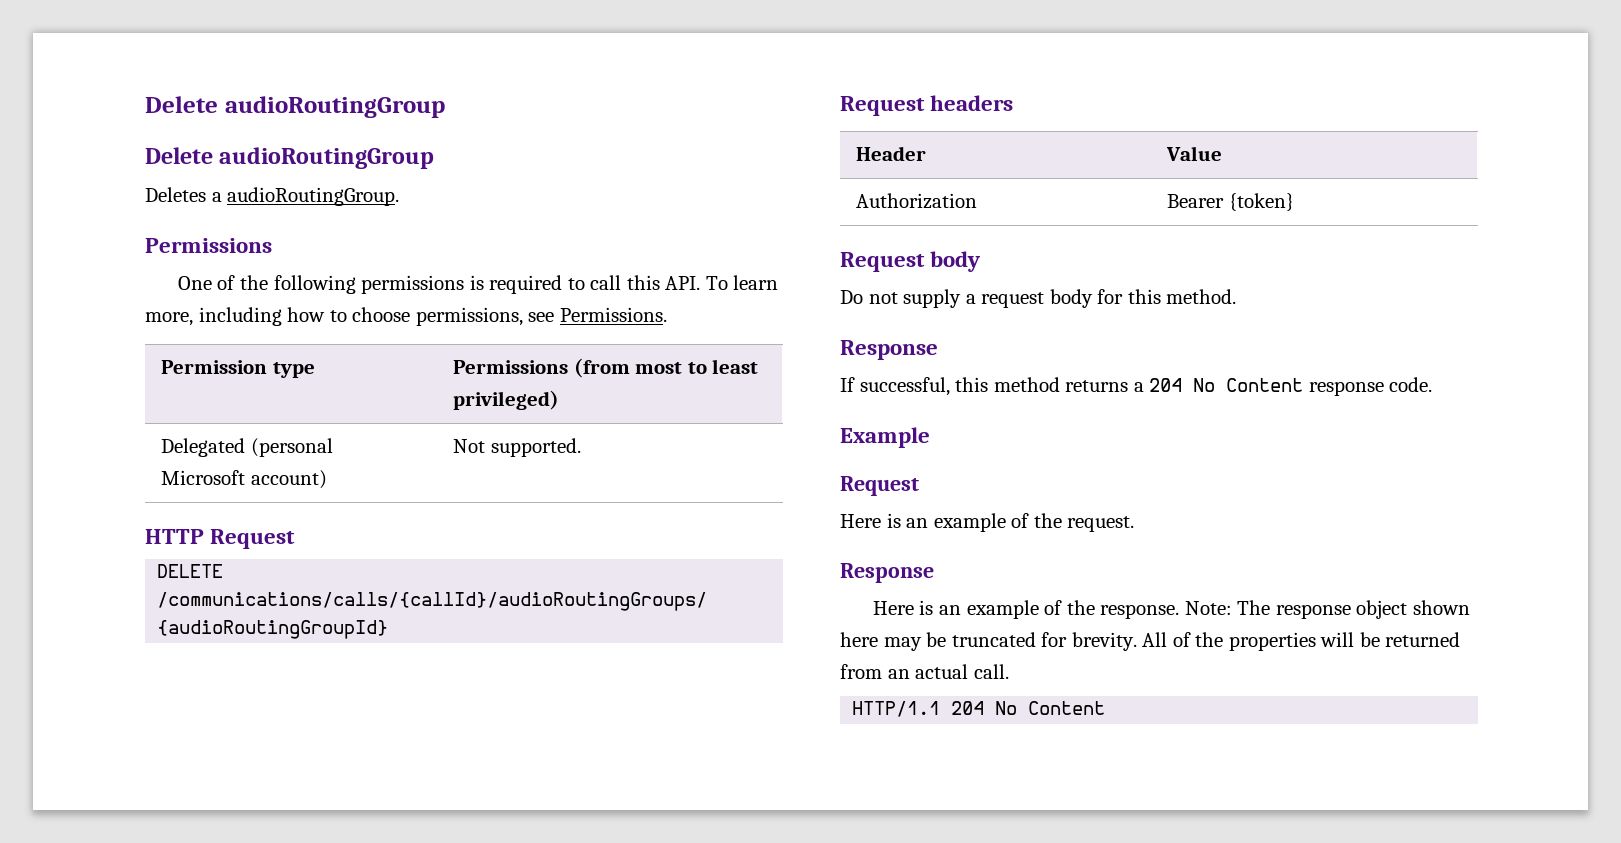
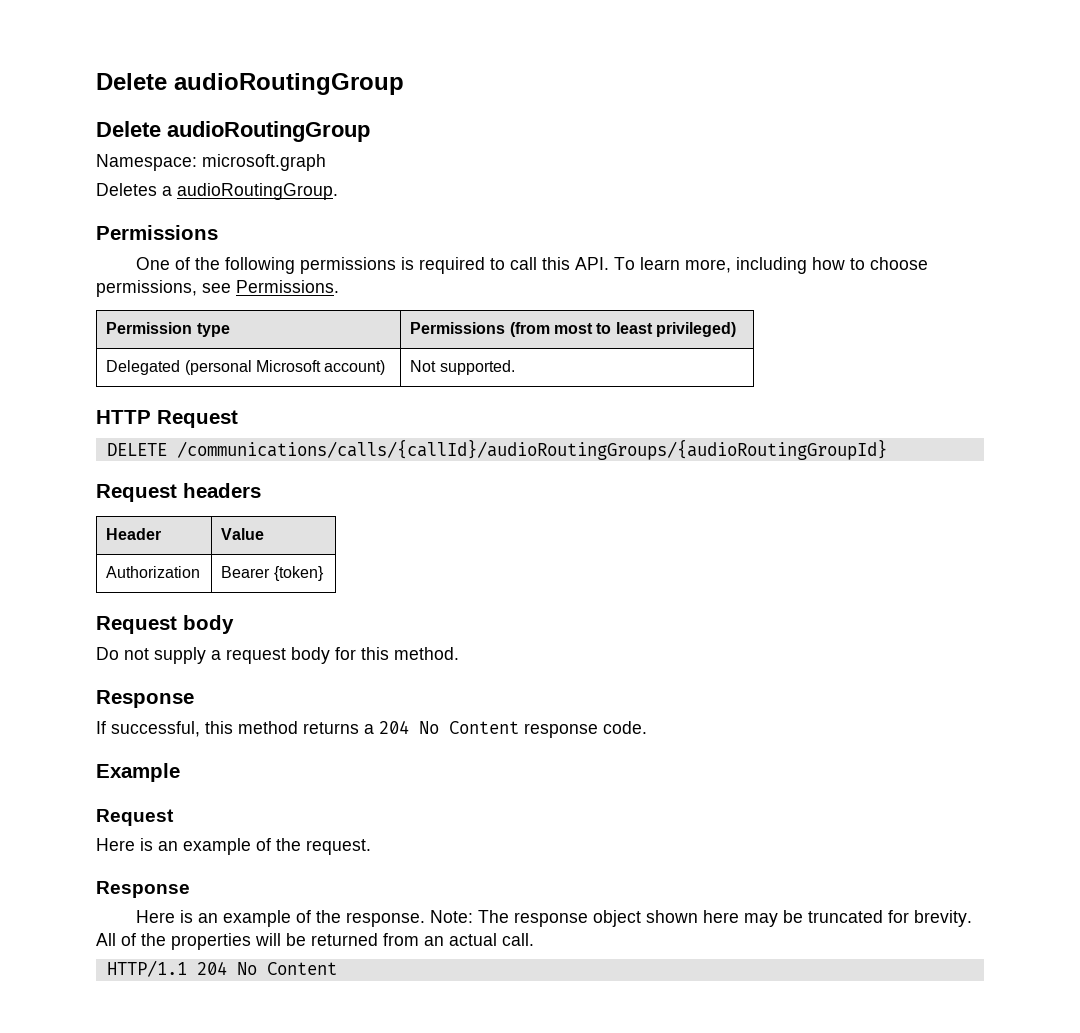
(435, 158) none -> [96,154,326,171] // Namespace: microsoft.graph

